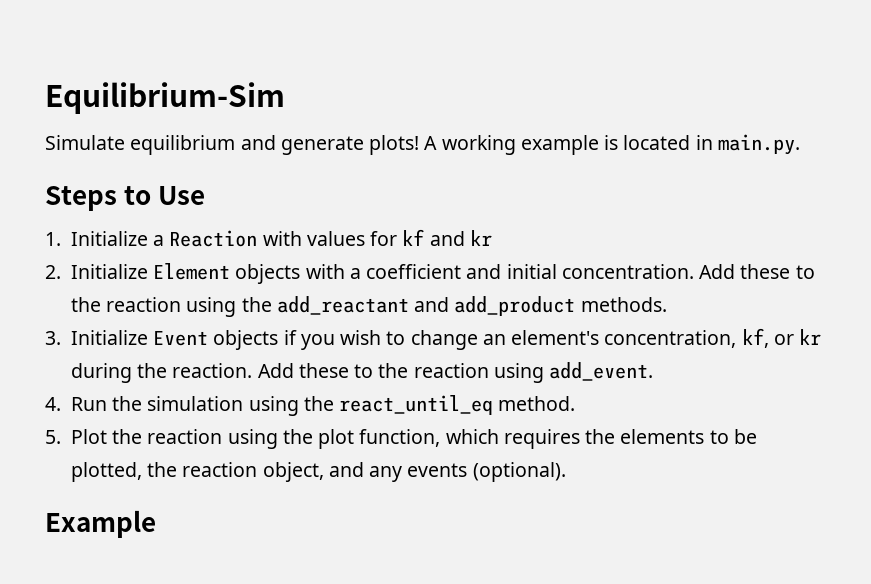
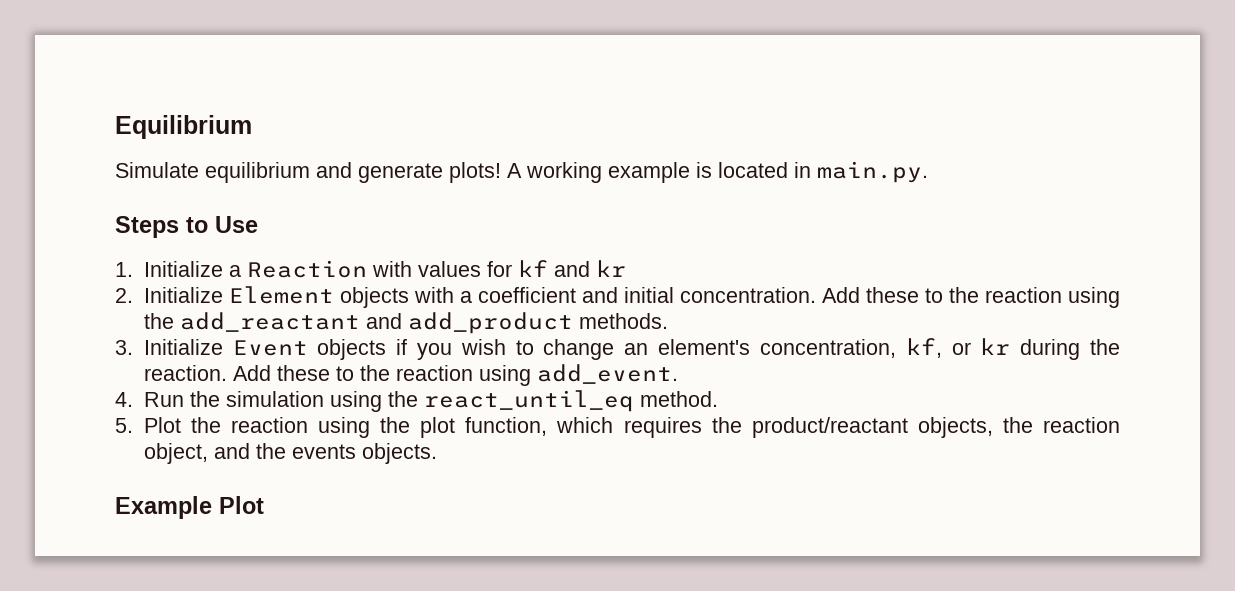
[45,82,285,114] Equilibrium-Sim -> [115,115,252,139] Equilibrium
[620,429,757,444] [70,462,142,482] elements to be plotted, -> [751,417,993,438] product/reactant objects,
[369,462,566,482] any events (optional). -> [255,443,437,464] the events objects.
(156, 524) none -> [219,496,264,514] Plot

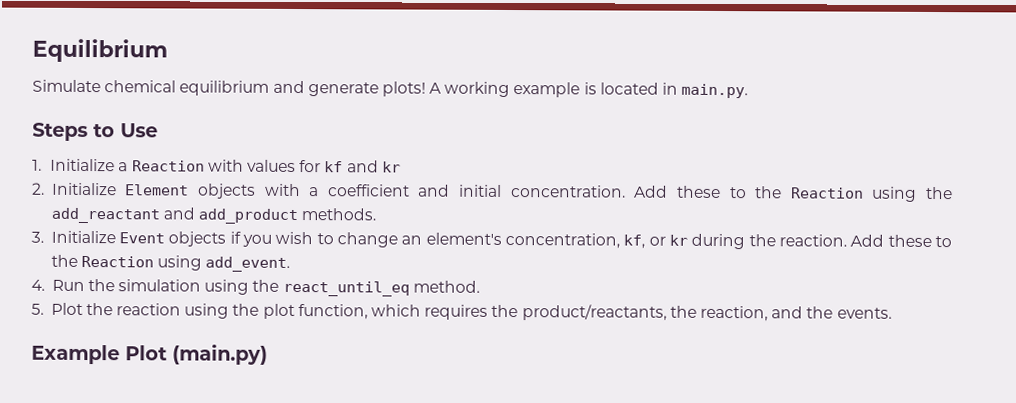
(199, 170) none -> [104,80,177,93] chemical
[984,287,1062,303] reaction -> [790,187,864,199] Reaction
[395,365,473,381] reaction -> [80,255,154,268] Reaction
[751,417,1120,438] [143,443,437,464] product/reactant objects, the reaction object, and the events objects. -> [521,304,892,322] product/reactants, the reaction, and the events.
(264, 505) none -> [172,344,268,365] (main.py)

